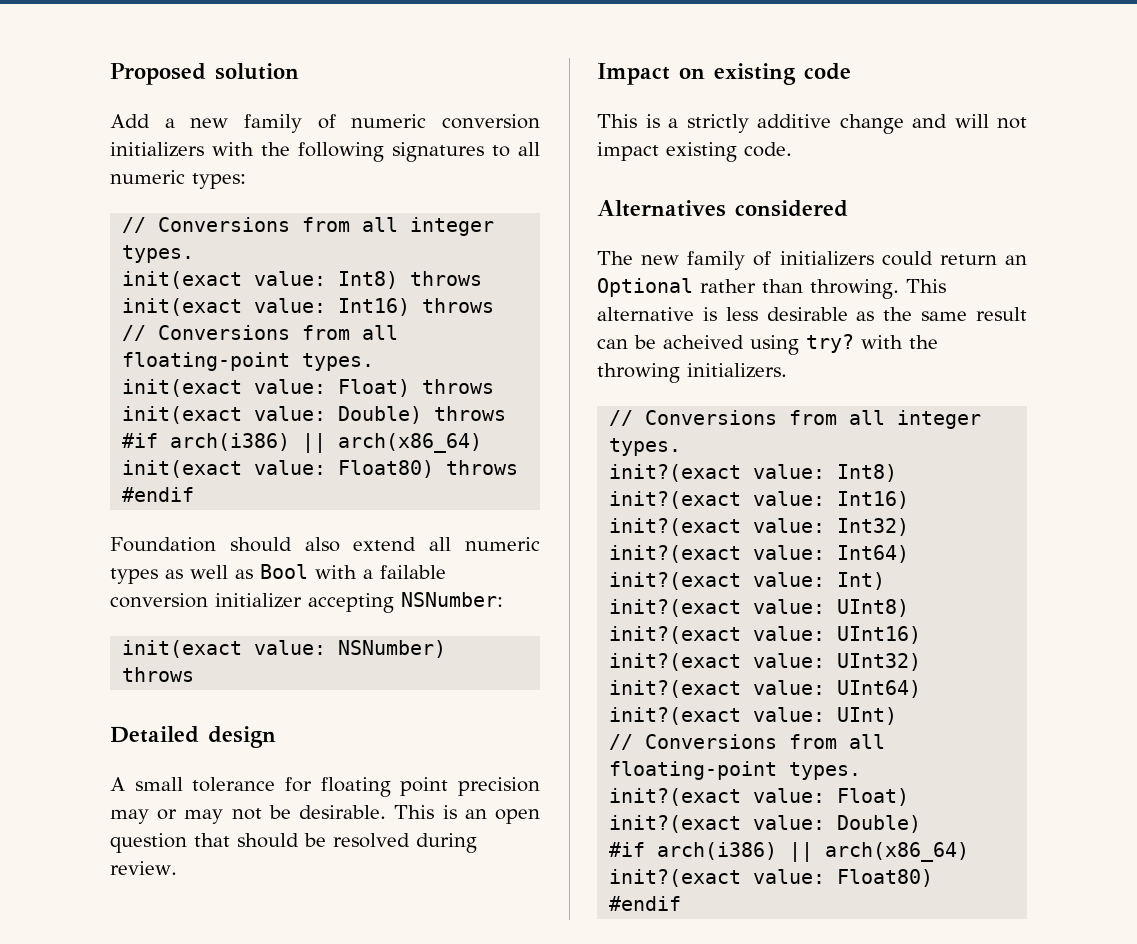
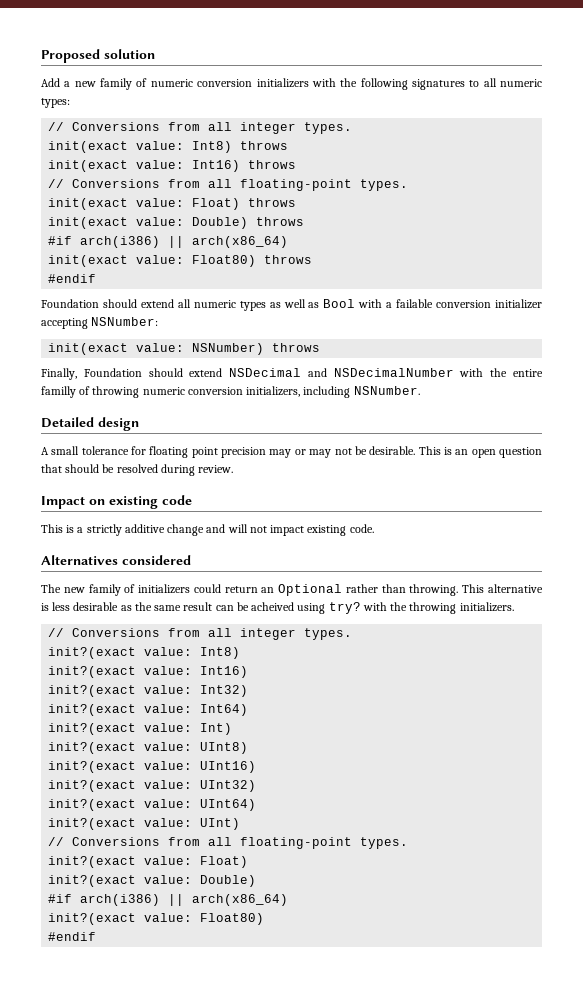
[304,537,340,552] also -> (137, 303) none
(195, 674) none -> [41,368,543,380] [41,386,420,398] // Finally, Foundation should extend NSDecimal and NSDecimalNumber with the entire familly of throwing numeric conversion initializers, including NSNumber.

